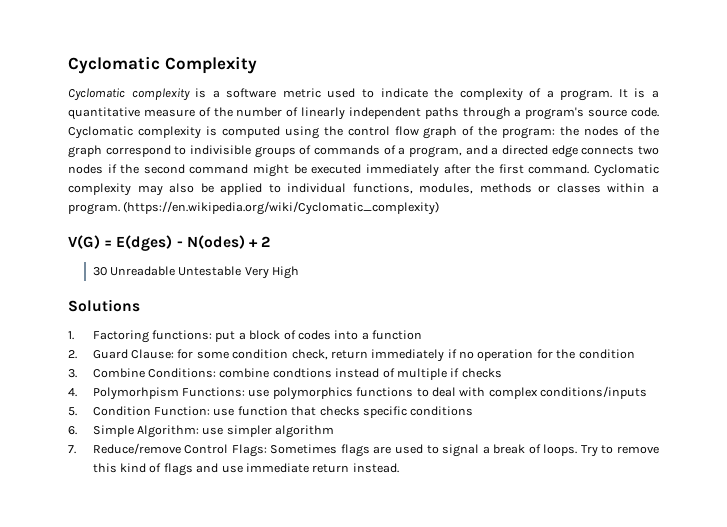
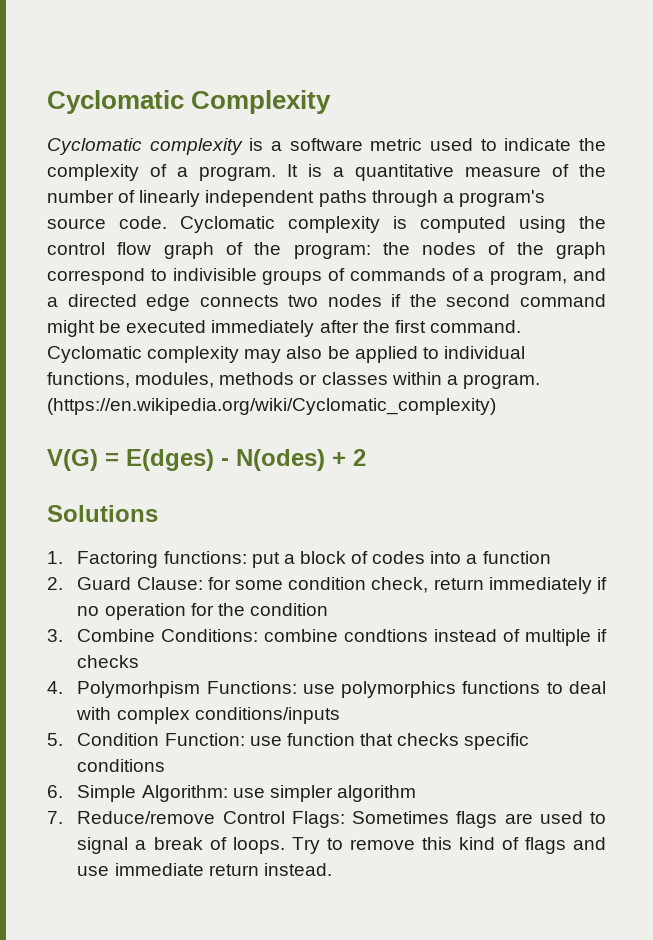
[92,266,300,279] // 30 Unreadable Untestable Very High -> (366, 457) none

